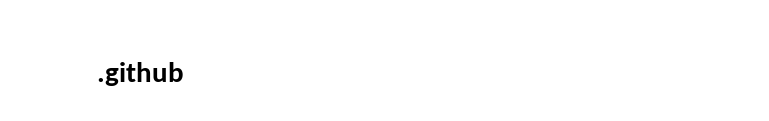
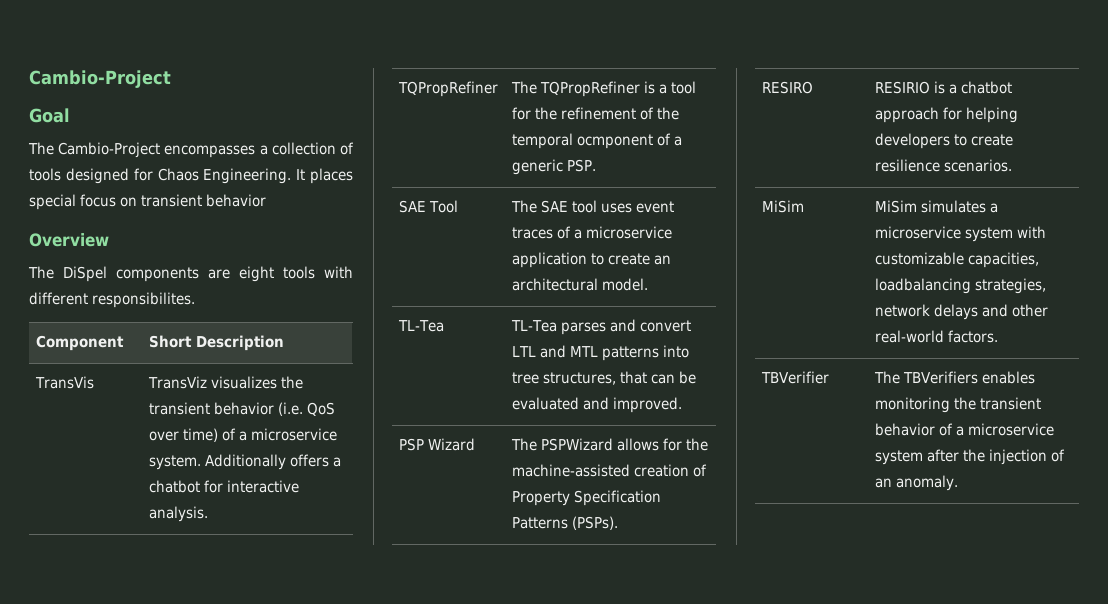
[97,62,184,86] .github -> [29,70,171,88] [29,108,70,123] [28,142,354,158] [29,168,353,184] [29,194,267,210] [29,233,109,247] [28,266,353,282] [29,292,196,308] [35,335,124,351] [148,335,284,351] [34,376,94,389] [147,376,303,389] [148,402,336,416] [148,428,338,442] [148,454,342,470] [148,480,299,493] [148,506,208,522] [397,81,498,97] [510,81,697,97] [511,107,680,120] [511,133,683,149] [511,159,596,175] [398,200,458,213] [510,200,675,213] [511,226,673,239] [511,252,672,268] [511,278,648,291] [397,320,444,332] [510,319,691,335] [511,345,690,361] [511,371,697,385] [511,397,682,413] [398,438,475,451] [510,438,709,451] [511,464,707,477] [511,490,661,506] [511,516,618,530] [761,81,813,94] [874,81,1013,94] [874,107,1018,123] [874,133,1013,149] [874,159,1012,172] [761,200,804,213] [874,200,998,213] [874,226,1046,242] [874,252,1039,268] [874,278,1046,294] [874,304,1049,320] [874,330,998,343] [760,371,829,384] [873,371,1035,384] [874,397,1041,413] [874,423,1055,436] [874,449,1066,465] [874,475,958,491] Cambio-Project // Goal // The Cambio-Project encompasses a collection of tools designed for Chaos Engineering. It places special focus on transient behavior // Overview // The DiSpel components are eight tools with different responsibilites. // Component | Short Description // TransVis | TransViz visualizes the transient behavior (i.e. QoS over time) of a microservice system. Additionally offers a chatbot for interactive analysis. // TQPropRefiner | The TQPropRefiner is a tool for the refinement of the temporal ocmponent of a generic PSP. // SAE Tool | The SAE tool uses event traces of a microservice application to create an architectural model. // TL-Tea | TL-Tea parses and convert LTL and MTL patterns into tree structures, that can be evaluated and improved. // PSP Wizard | The PSPWizard allows for the machine-assisted creation of Property Specification Patterns (PSPs). // RESIRO | RESIRIO is a chatbot approach for helping developers to create resilience scenarios. // MiSim | MiSim simulates a microservice system with customizable capacities, loadbalancing strategies, network delays and other real-world factors. // TBVerifier | The TBVerifiers enables monitoring the transient behavior of a microservice system after the injection of an anomaly.

